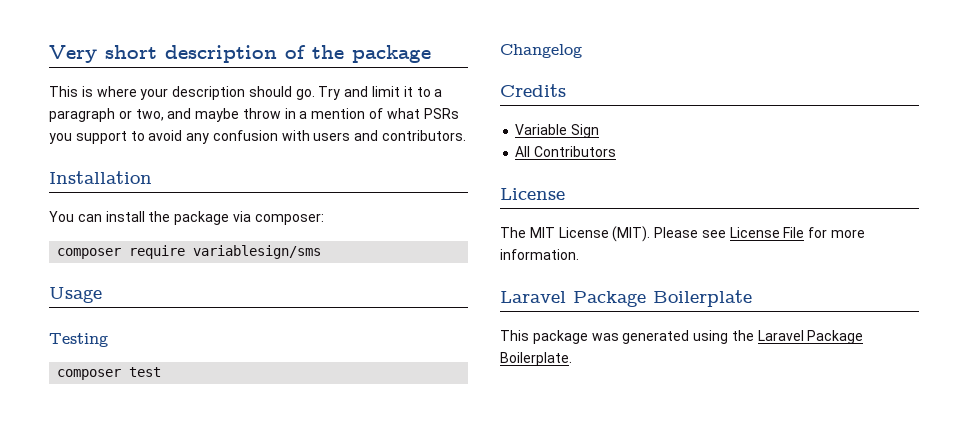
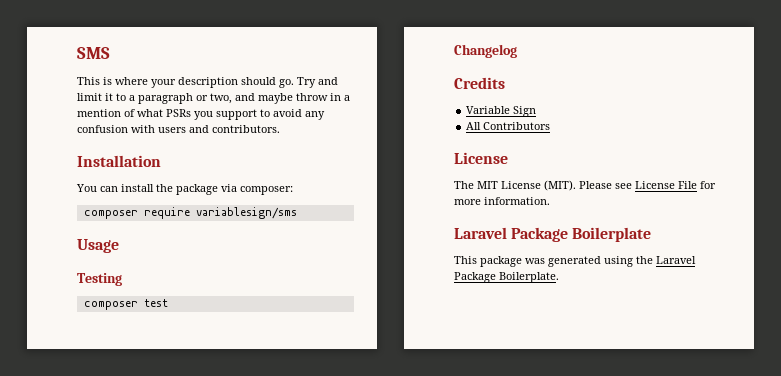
[49,45,431,63] Very short description of the package -> [77,47,110,59] SMS

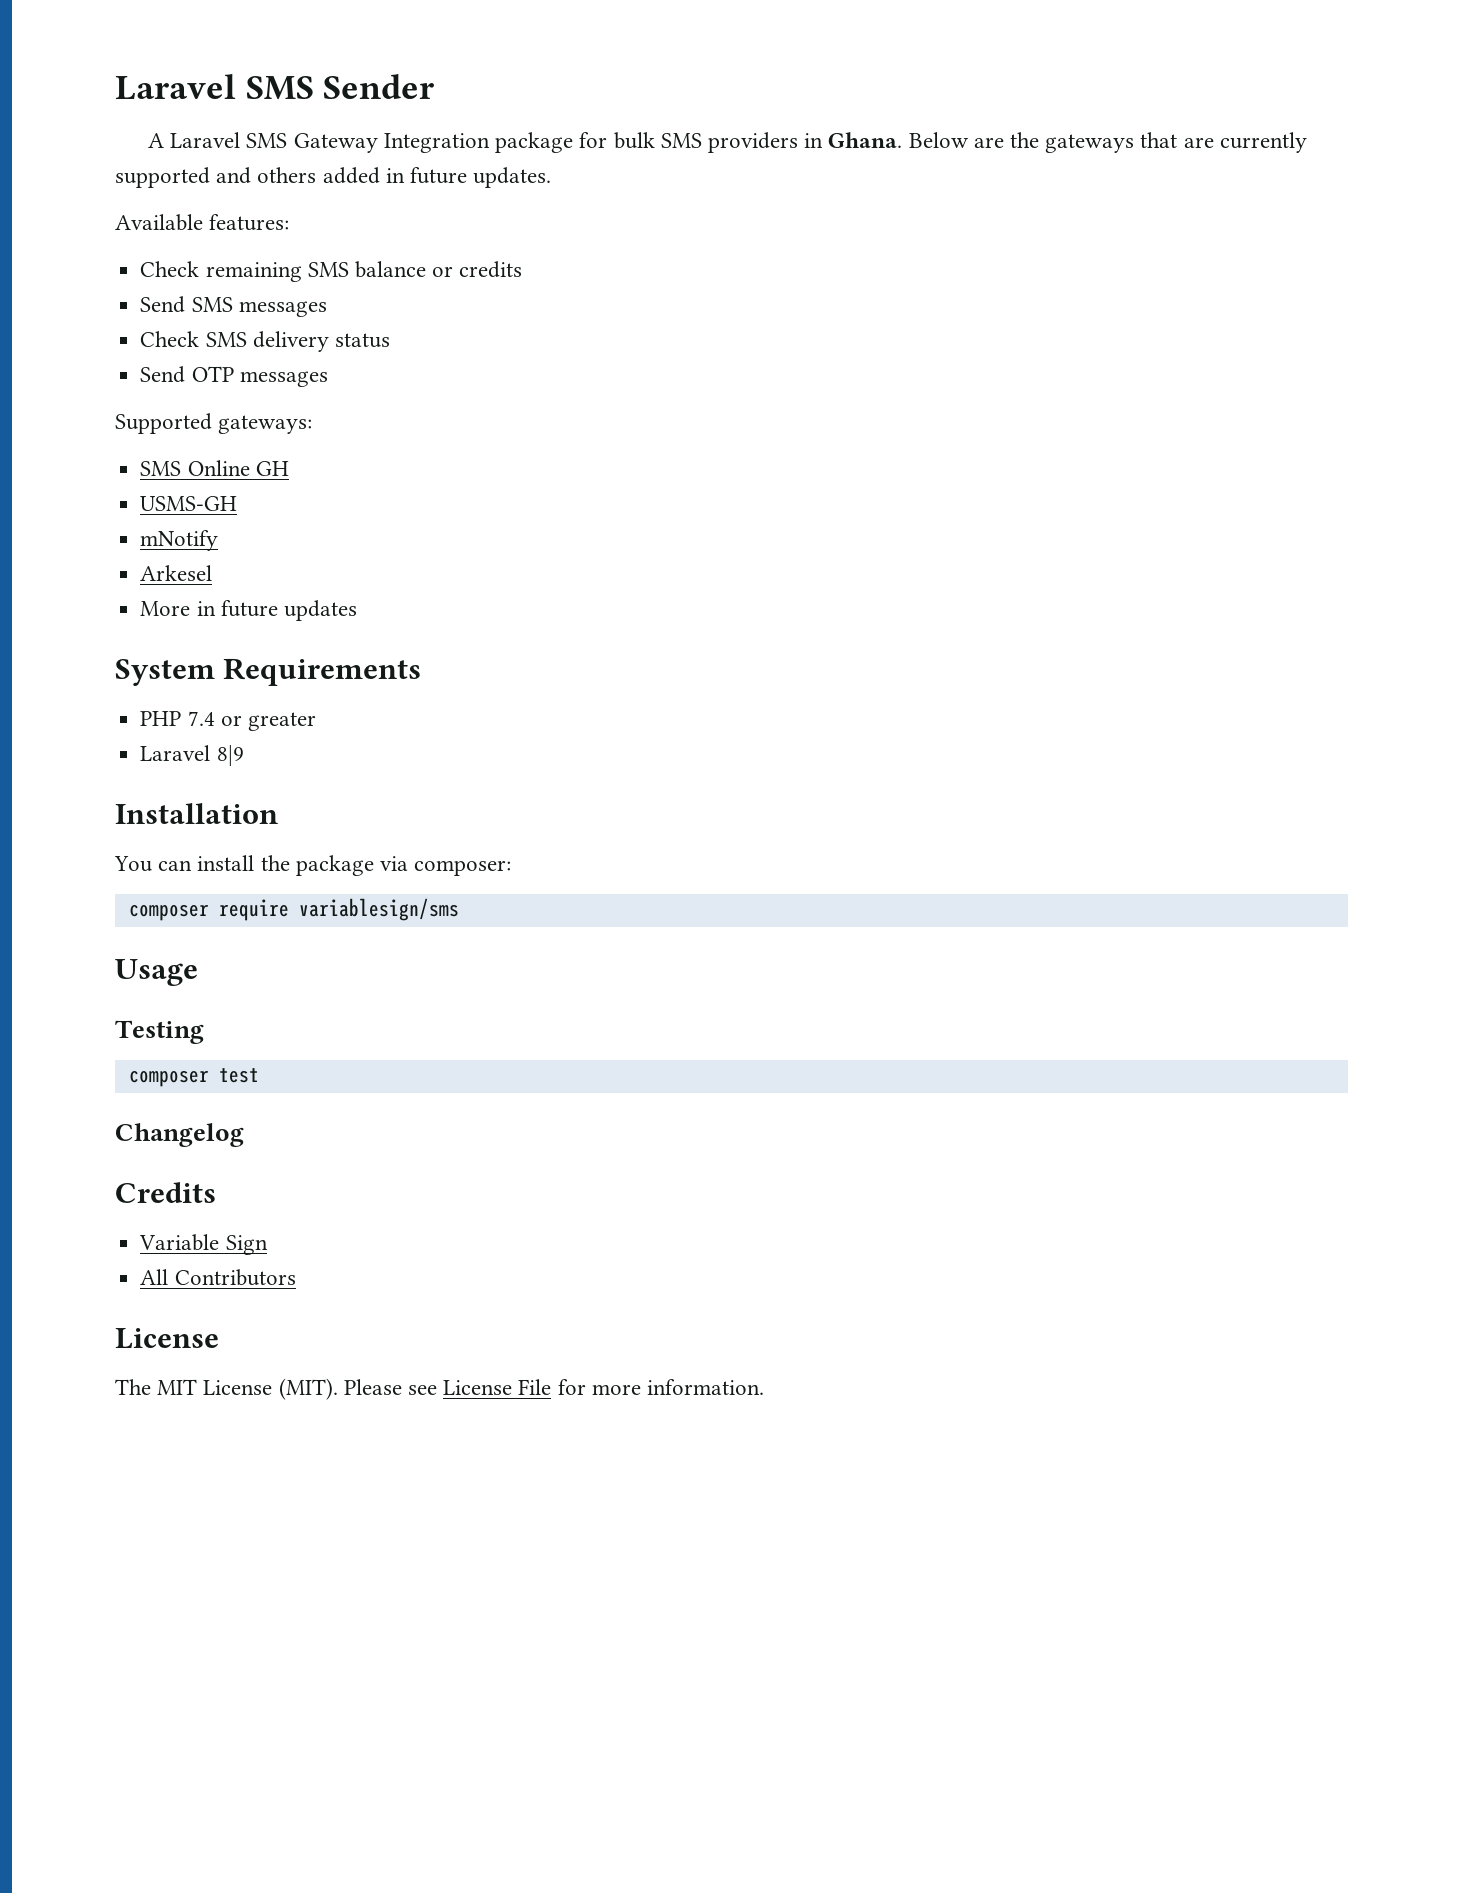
[77,47,110,59] [77,77,338,88] [77,93,350,104] [77,109,325,120] [77,125,280,133] SMS // This is where your description should go. Try and limit it to a paragraph or two, and maybe throw in a mention of what PSRs you support to avoid any confusion with users and contributors. -> [115,74,435,100] [148,132,1307,153] [115,167,552,188] [115,214,290,231] [140,261,523,282] [140,296,327,317] [140,331,390,352] [140,366,328,387] [115,413,313,434] [140,460,289,476] [140,496,238,511] [140,530,219,551] [140,565,213,581] [140,600,357,621] [115,658,422,686] [140,711,316,731] [140,745,244,766] Laravel SMS Sender // A Laravel SMS Gateway Integration package for bulk SMS providers in Ghana. Below are the gateways that are currently supported and others added in future updates. // Available features: // Check remaining SMS balance or credits // Send SMS messages // Check SMS delivery status // Send OTP messages // Supported gateways: // SMS Online GH // USMS-GH // mNotify // Arkesel // More in future updates // System Requirements // PHP 7.4 or greater // Laravel 8|9
[454,227,652,242] [454,256,696,267] [454,272,559,283] // Laravel Package Boilerplate // This package was generated using the Laravel Package Boilerplate. -> (765, 1387) none

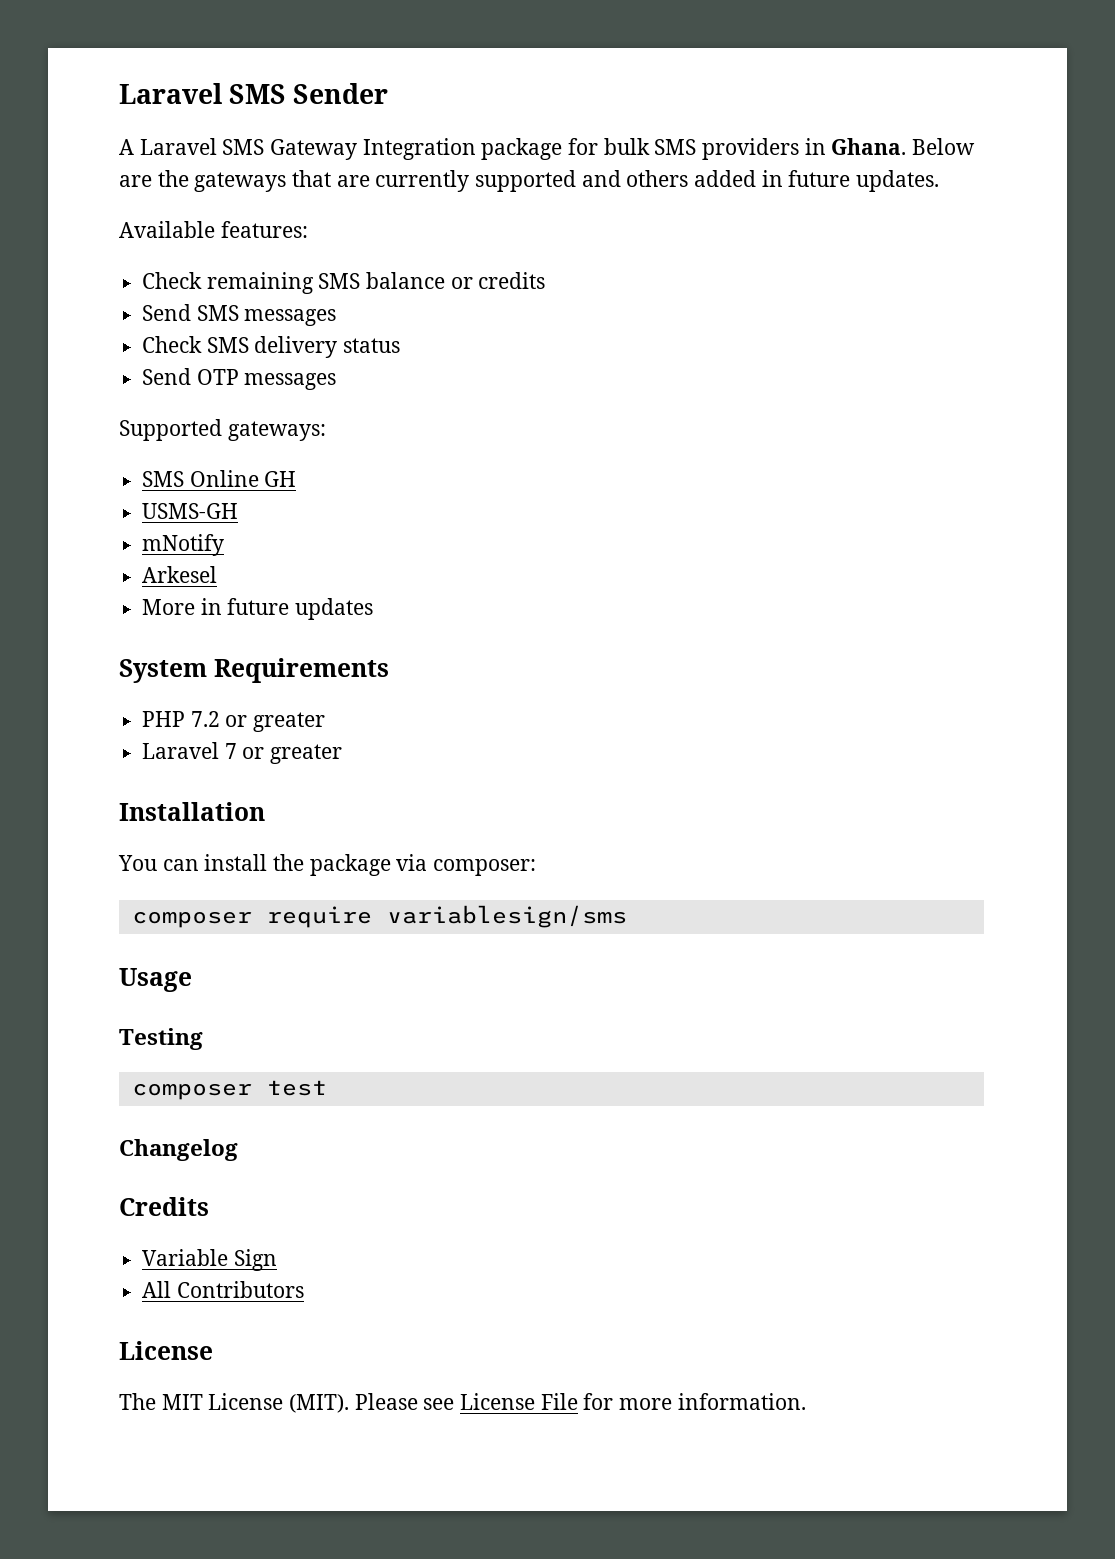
[187,711,215,726] 7.4 -> [190,711,220,727] 7.2
[216,745,244,766] 8|9 -> [224,743,343,764] 7 or greater

